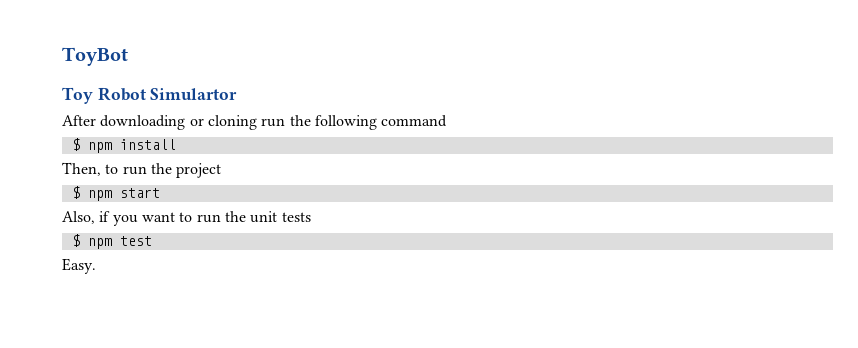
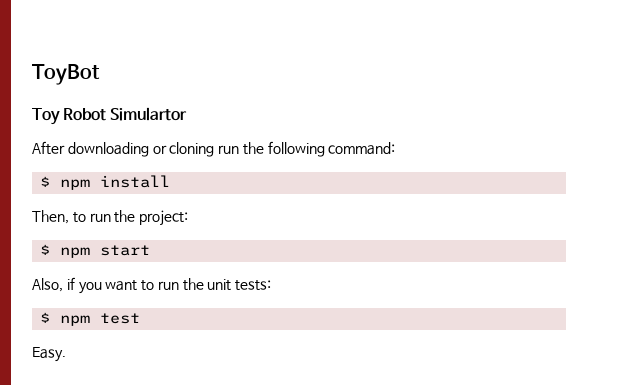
[381,115,448,127] command -> [328,142,396,155] command:
[176,163,222,178] project -> [139,210,189,226] project:
[281,212,311,222] tests -> [235,280,272,291] tests:

